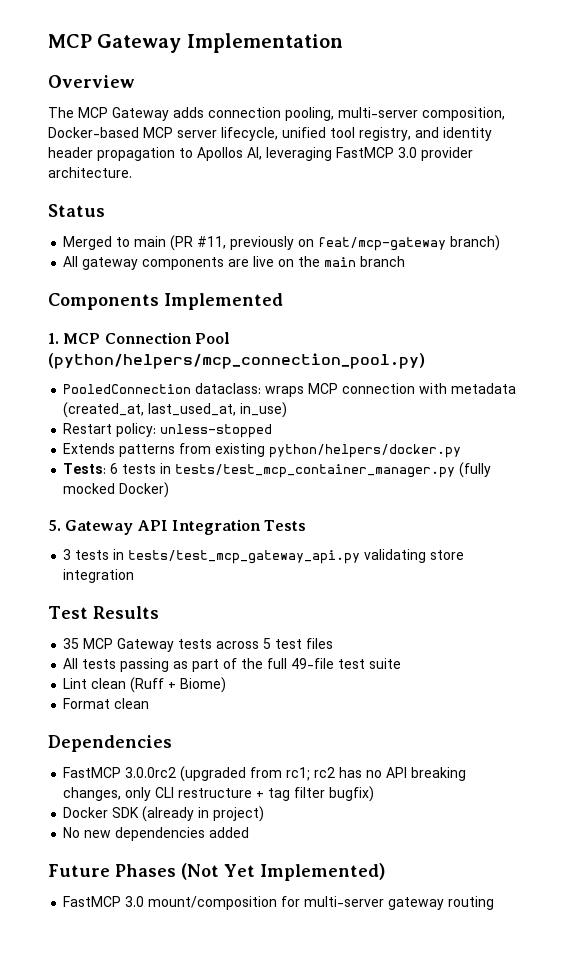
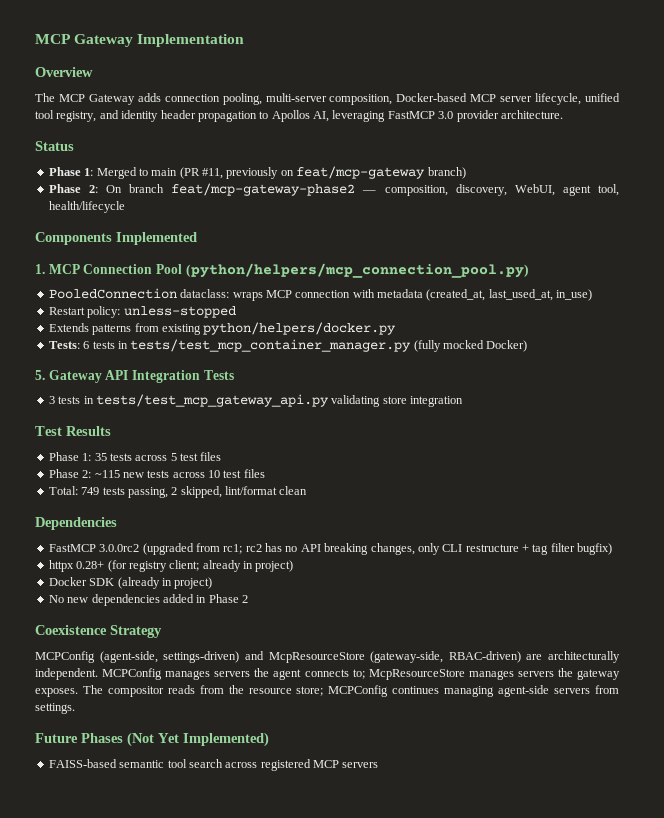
(105, 210) none -> [48,167,94,176] Phase 1:
[63,256,406,270] All gateway components are live on the main branch -> [48,183,619,196] [48,201,125,213] Phase 2: On branch feat/mcp-gateway-phase2 — composition, discovery, WebUI, agent tool, health/lifecycle
[63,638,175,652] 35 MCP Gateway -> [48,452,107,461] Phase 1: 35
[63,658,402,672] [63,677,227,693] [63,698,111,709] All tests passing as part of the full 49-file test suite // Lint clean (Ruff + Biome) // Format -> [48,469,265,478] [48,486,277,498] Phase 2: ~115 new tests across 10 test files // Total: 749 tests passing, 2 skipped, lint/format
(375, 794) none -> [48,560,294,572] // httpx 0.28+ (for registry client; already in project)
(250, 832) none -> [196,594,248,603] [35,625,162,638] [35,651,620,663] [35,668,620,680] [35,685,619,697] [35,703,75,714] in Phase 2 // Coexistence Strategy // MCPConfig (agent-side, settings-driven) and McpResourceStore (gateway-side, RBAC-driven) are architecturally independent. MCPConfig manages servers the agent connects to; McpResourceStore manages servers the gateway exposes. The compositor reads from the resource store; MCPConfig continues managing agent-side servers from settings.
[63,896,495,910] FastMCP 3.0 mount/composition for multi-server gateway routing -> [48,759,379,771] FAISS-based semantic tool search across registered MCP servers

